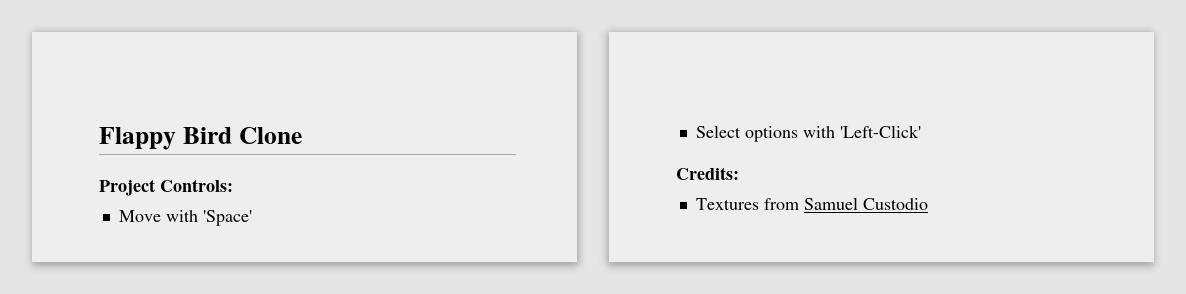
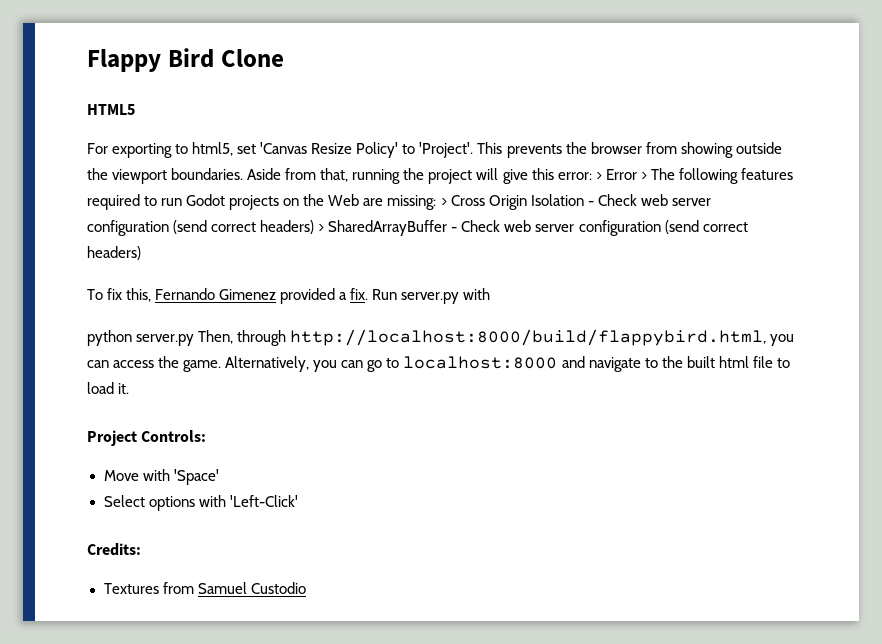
(302, 135) none -> [87,104,135,115] [87,142,782,158] [87,168,793,184] [87,194,711,210] [87,220,748,236] [87,246,141,260] [87,288,491,304] [87,329,795,346] [87,356,790,372] [87,382,130,394] // HTML5 // For exporting to html5, set 'Canvas Resize Policy' to 'Project'. This prevents the browser from showing outside the viewport boundaries. Aside from that, running the project will give this error: > Error > The following features required to run Godot projects on the Web are missing: > Cross Origin Isolation - Check web server configuration (send correct headers) > SharedArrayBuffer - Check web server configuration (send correct headers) // To fix this, Fernando Gimenez provided a fix. Run server.py with // python server.py Then, through http://localhost:8000/build/flappybird.html, you can access the game. Alternatively, you can go to localhost:8000 and navigate to the built html file to load it.

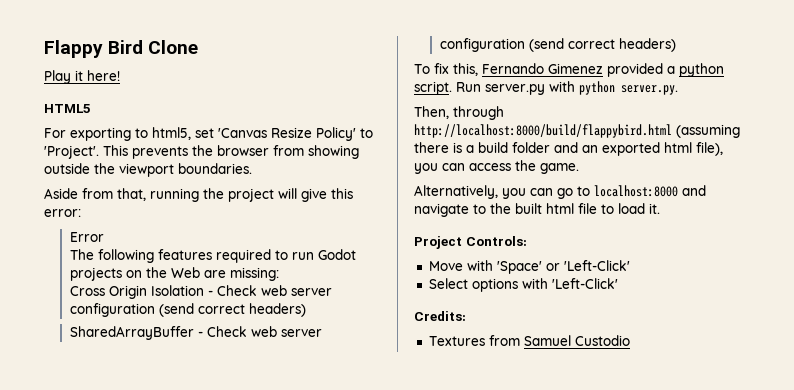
(284, 58) none -> [44,70,120,84] // Play it here!
(244, 174) none -> (252, 168) //
[595,172,602,180] > -> (81, 213) //
[640,172,647,180] > -> (104, 237) //
[440,198,447,206] > -> (279, 274) //
[318,224,325,232] > -> (306, 310) //
[350,288,369,300] fix. -> [679,63,724,77] [414,81,452,95] python script.
[87,329,767,346] // python server.py Then, through http://localhost:8000/build/flappybird.html, -> [579,81,678,95] [414,106,504,120] [414,124,740,138] [414,142,723,156] python server.py. // Then, through http://localhost:8000/build/flappybird.html (assuming there is a build folder and an exported html file),
(222, 366) none -> (579, 168) //
(219, 477) none -> [545,260,630,271] or 'Left-Click'

